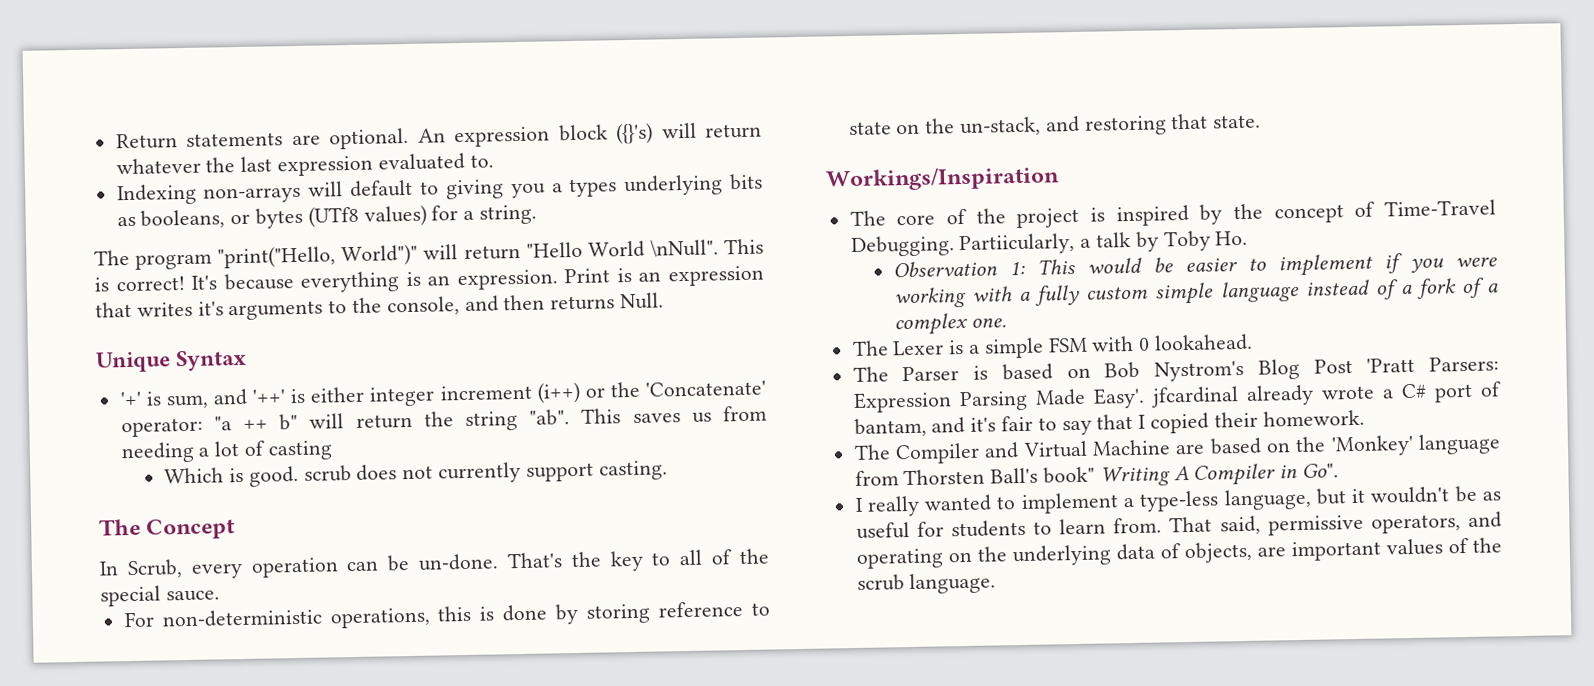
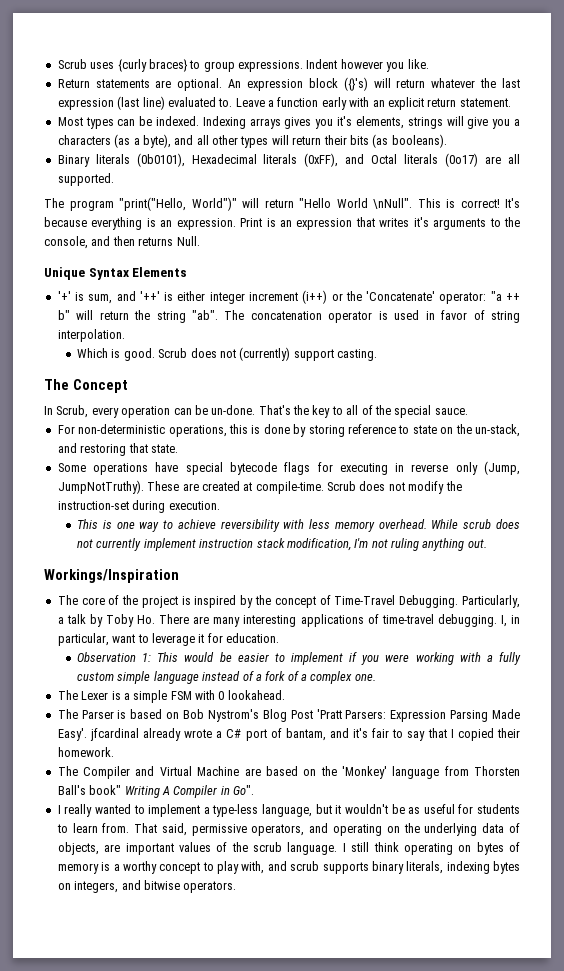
(115, 141) none -> [57,59,429,72] Scrub uses {curly braces} to group expressions. Indent however you like. //
(374, 166) none -> [117,96,165,110] (last line)
[116,173,763,206] [116,204,538,229] // Indexing non-arrays will default to giving you a types underlying bits as booleans, or bytes (UTf8 values) for a string. -> [235,97,511,110] [57,116,520,129] [57,134,447,148] [57,153,520,167] [57,173,114,186] Leave a function early with an explicit return statement. // Most types can be indexed. Indexing arrays gives you it's elements, strings will give you a characters (as a byte), and all other types will return their bits (as booleans). // Binary literals (0b0101), Hexadecimal literals (0xFF), and Octal literals (0o17) are all supported.
(248, 360) none -> [132,267,188,277] Elements
[581,405,767,424] [120,440,333,464] This saves us from needing a lot of casting -> [224,310,520,323] [57,329,125,342] The concatenation operator is used in favor of string interpolation.
[303,461,521,484] scrub does not currently -> [158,347,291,361] Scrub does not (currently)
(1262, 121) none -> [57,461,520,475] [57,480,462,494] [57,500,220,513] [77,519,520,532] [77,538,487,551] // Some operations have special bytecode flags for executing in reverse only (Jump, JumpNotTruthy). These are created at compile-time. Scrub does not modify the instruction-set during execution. // This is one way to achieve reversibility with less memory overhead. While scrub does not currently implement instruction stack modification, I'm not ruling anything out.
[959,232,1076,256] Partiicularly, -> [462,595,520,608] Particularly,
(1249, 238) none -> [159,614,520,627] [57,633,279,646] There are many interesting applications of time-travel debugging. I, in particular, want to leverage it for education.
(997, 583) none -> [342,842,520,855] [57,861,520,874] [57,880,237,893] I still think operating on bytes of memory is a worthy concept to play with, and scrub supports binary literals, indexing bytes on integers, and bitwise operators.

